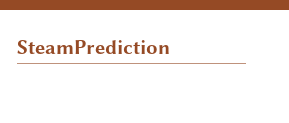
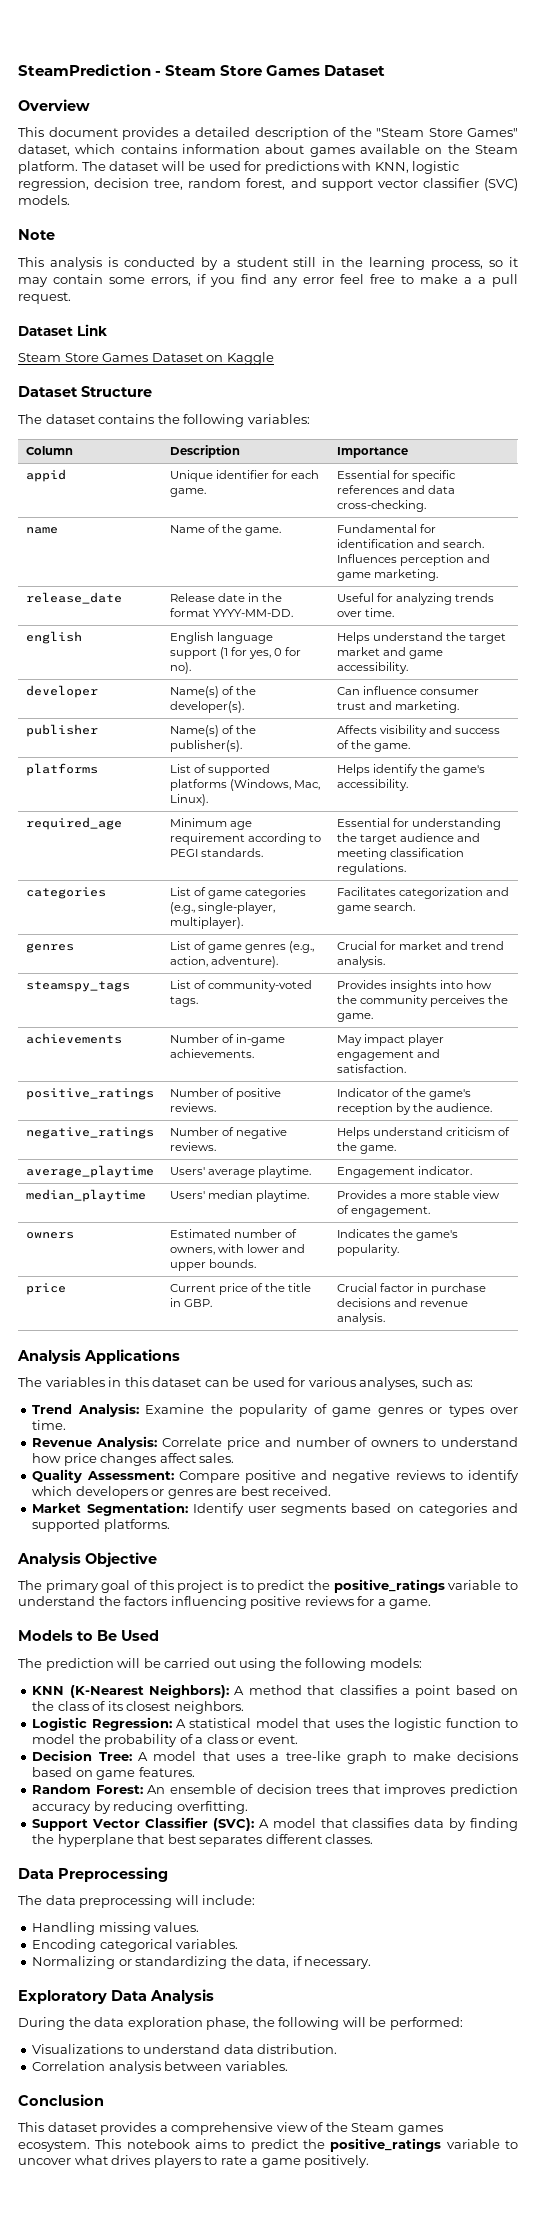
(170, 47) none -> [155,65,386,76] [18,99,90,111] [18,127,518,140] [18,144,518,157] [18,161,460,174] [18,178,518,191] [18,195,70,205] [18,229,55,240] [18,257,518,270] [18,274,518,287] [18,292,71,304] [18,324,107,336] [18,352,274,365] [18,386,152,397] [18,414,310,427] [25,446,73,455] [169,445,240,458] [336,447,408,458] [25,469,66,482] [169,470,320,482] [169,488,206,497] [336,470,456,482] [336,485,455,494] [336,500,426,512] [25,527,58,534] [169,524,282,536] [336,524,436,533] [336,539,484,548] [336,554,490,566] [336,569,438,581] [25,592,122,604] [169,593,283,602] [169,608,293,617] [336,593,495,605] [336,608,394,617] [25,631,82,644] [169,632,273,644] [169,647,302,659] [169,662,191,674] [336,632,507,644] [336,647,443,659] [336,662,408,674] [25,685,98,698] [169,686,256,698] [169,701,244,713] [336,686,479,695] [336,701,459,713] [25,724,98,737] [169,725,256,737] [169,740,242,752] [336,725,501,737] [336,740,410,752] [25,763,98,776] [169,764,270,776] [169,779,320,791] [169,794,208,806] [336,764,486,776] [336,779,408,791] [25,817,122,830] [169,818,252,830] [169,833,321,845] [169,848,263,857] [336,818,501,830] [336,833,481,845] [336,848,464,860] [336,863,406,875] [25,887,106,899] [169,887,307,899] [169,902,275,914] [169,917,243,929] [336,887,509,899] [336,902,415,914] [25,943,74,953] [169,941,315,953] [169,956,278,968] [336,941,505,950] [336,956,385,968] [25,981,130,992] [169,980,312,992] [169,996,198,1007] [336,980,493,992] [336,995,509,1007] [336,1013,373,1022] [25,1033,122,1044] [169,1034,285,1046] [169,1049,254,1058] [336,1034,444,1046] [336,1049,440,1061] [336,1064,406,1073] [25,1088,154,1100] [169,1088,281,1100] [169,1103,216,1112] [336,1088,472,1100] [336,1103,493,1115] [25,1127,154,1139] [169,1127,287,1139] [169,1142,216,1151] [336,1127,511,1139] [336,1142,396,1154] [25,1165,154,1178] [169,1166,311,1178] [336,1166,472,1178] [25,1189,146,1202] [169,1190,309,1202] [336,1190,501,1199] [336,1205,430,1217] [25,1232,74,1239] [169,1229,297,1238] [169,1244,306,1255] [169,1259,256,1271] [336,1229,458,1241] [336,1244,399,1256] [25,1283,66,1295] [169,1283,312,1295] [169,1298,212,1307] [336,1283,487,1295] [336,1298,468,1307] [336,1313,385,1325] [17,1349,180,1364] [18,1377,474,1390] [32,1403,518,1417] [32,1420,67,1430] [32,1436,518,1450] [32,1453,235,1466] [32,1469,519,1483] [32,1486,332,1499] [32,1502,518,1516] [32,1519,170,1532] [17,1552,157,1567] [18,1579,518,1593] [18,1596,432,1609] [18,1630,159,1641] [18,1658,422,1671] [32,1684,518,1698] [32,1701,244,1714] [32,1717,518,1731] [32,1734,298,1747] [32,1750,518,1764] [32,1767,195,1780] [32,1784,518,1797] [32,1801,248,1814] [32,1817,518,1831] [32,1834,374,1847] [18,1867,168,1882] [18,1895,256,1908] [32,1922,200,1935] [32,1939,239,1952] [32,1956,372,1969] [18,1989,214,2004] [18,2017,463,2030] [32,2044,338,2054] [32,2061,288,2074] [18,2094,104,2106] [18,2122,443,2135] [18,2138,518,2152] [18,2155,370,2168] - Steam Store Games Dataset // Overview // This document provides a detailed description of the "Steam Store Games" dataset, which contains information about games available on the Steam platform. The dataset will be used for predictions with KNN, logistic regression, decision tree, random forest, and support vector classifier (SVC) models. // Note // This analysis is conducted by a student still in the learning process, so it may contain some errors, if you find any error feel free to make a a pull request. // Dataset Link // Steam Store Games Dataset on Kaggle // Dataset Structure // The dataset contains the following variables: // Column | Description | Importance // appid | Unique identifier for each game. | Essential for specific references and data cross-checking. // name | Name of the game. | Fundamental for identification and search. Influences perception and game marketing. // release_date | Release date in the format YYYY-MM-DD. | Useful for analyzing trends over time. // english | English language support (1 for yes, 0 for no). | Helps understand the target market and game accessibility. // developer | Name(s) of the developer(s). | Can influence consumer trust and marketing. // publisher | Name(s) of the publisher(s). | Affects visibility and success of the game. // platforms | List of supported platforms (Windows, Mac, Linux). | Helps identify the game's accessibility. // required_age | Minimum age requirement according to PEGI standards. | Essential for understanding the target audience and meeting classification regulations. // categories | List of game categories (e.g., single-player, multiplayer). | Facilitates categorization and game search. // genres | List of game genres (e.g., action, adventure). | Crucial for market and trend analysis. // steamspy_tags | List of community-voted tags. | Provides insights into how the community perceives the game. // achievements | Number of in-game achievements. | May impact player engagement and satisfaction. // positive_ratings | Number of positive reviews. | Indicator of the game's reception by the audience. // negative_ratings | Number of negative reviews. | Helps understand criticism of the game. // average_playtime | Users' average playtime. | Engagement indicator. // median_playtime | Users' median playtime. | Provides a more stable view of engagement. // owners | Estimated number of owners, with lower and upper bounds. | Indicates the game's popularity. // price | Current price of the title in GBP. | Crucial factor in purchase decisions and revenue analysis. // Analysis Applications // The variables in this dataset can be used for various analyses, such as: // Trend Analysis: Examine the popularity of game genres or types over time. // Revenue Analysis: Correlate price and number of owners to understand how price changes affect sales. // Quality Assessment: Compare positive and negative reviews to identify which developers or genres are best received. // Market Segmentation: Identify user segments based on categories and supported platforms. // Analysis Objective // The primary goal of this project is to predict the positive_ratings variable to understand the factors influencing positive reviews for a game. // Models to Be Used // The prediction will be carried out using the following models: // KNN (K-Nearest Neighbors): A method that classifies a point based on the class of its closest neighbors. // Logistic Regression: A statistical model that uses the logistic function to model the probability of a class or event. // Decision Tree: A model that uses a tree-like graph to make decisions based on game features. // Random Forest: An ensemble of decision trees that improves prediction accuracy by reducing overfitting. // Support Vector Classifier (SVC): A model that classifies data by finding the hyperplane that best separates different classes. // Data Preprocessing // The data preprocessing will include: // Handling missing values. // Encoding categorical variables. // Normalizing or standardizing the data, if necessary. // Exploratory Data Analysis // During the data exploration phase, the following will be performed: // Visualizations to understand data distribution. // Correlation analysis between variables. // Conclusion // This dataset provides a comprehensive view of the Steam games ecosystem. This notebook aims to predict the positive_ratings variable to uncover what drives players to rate a game positively.

